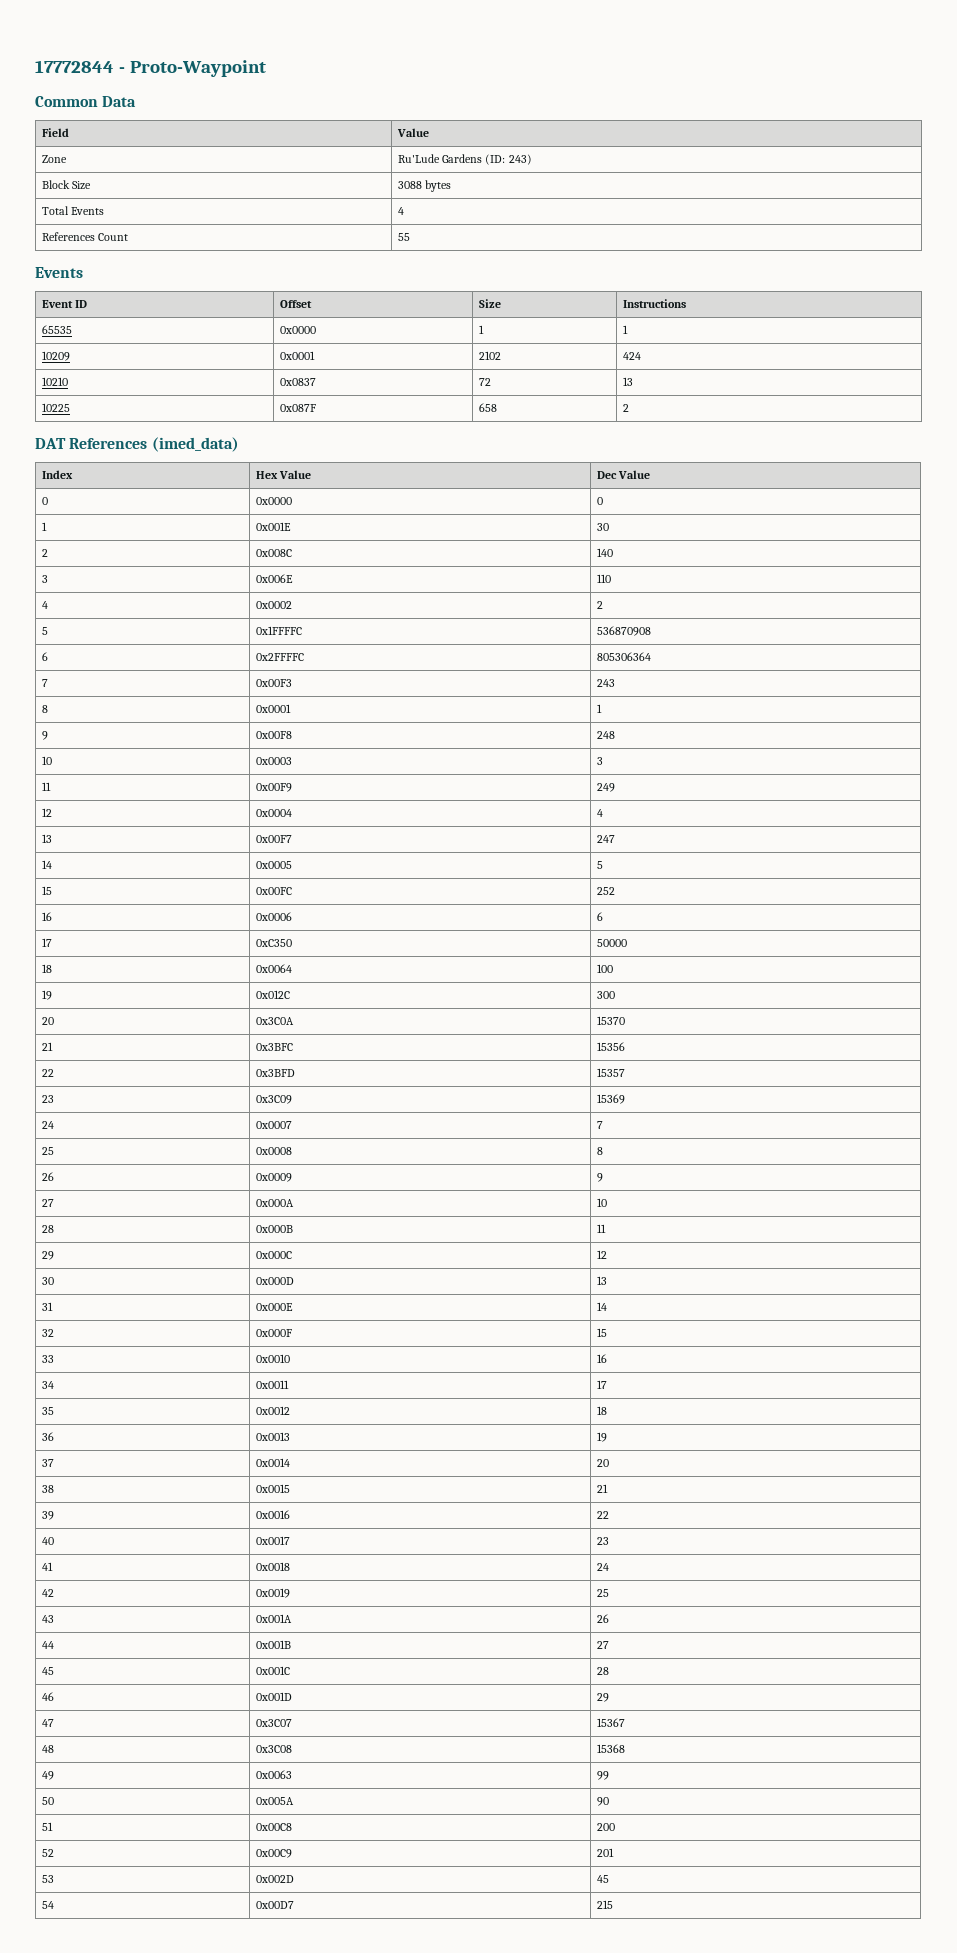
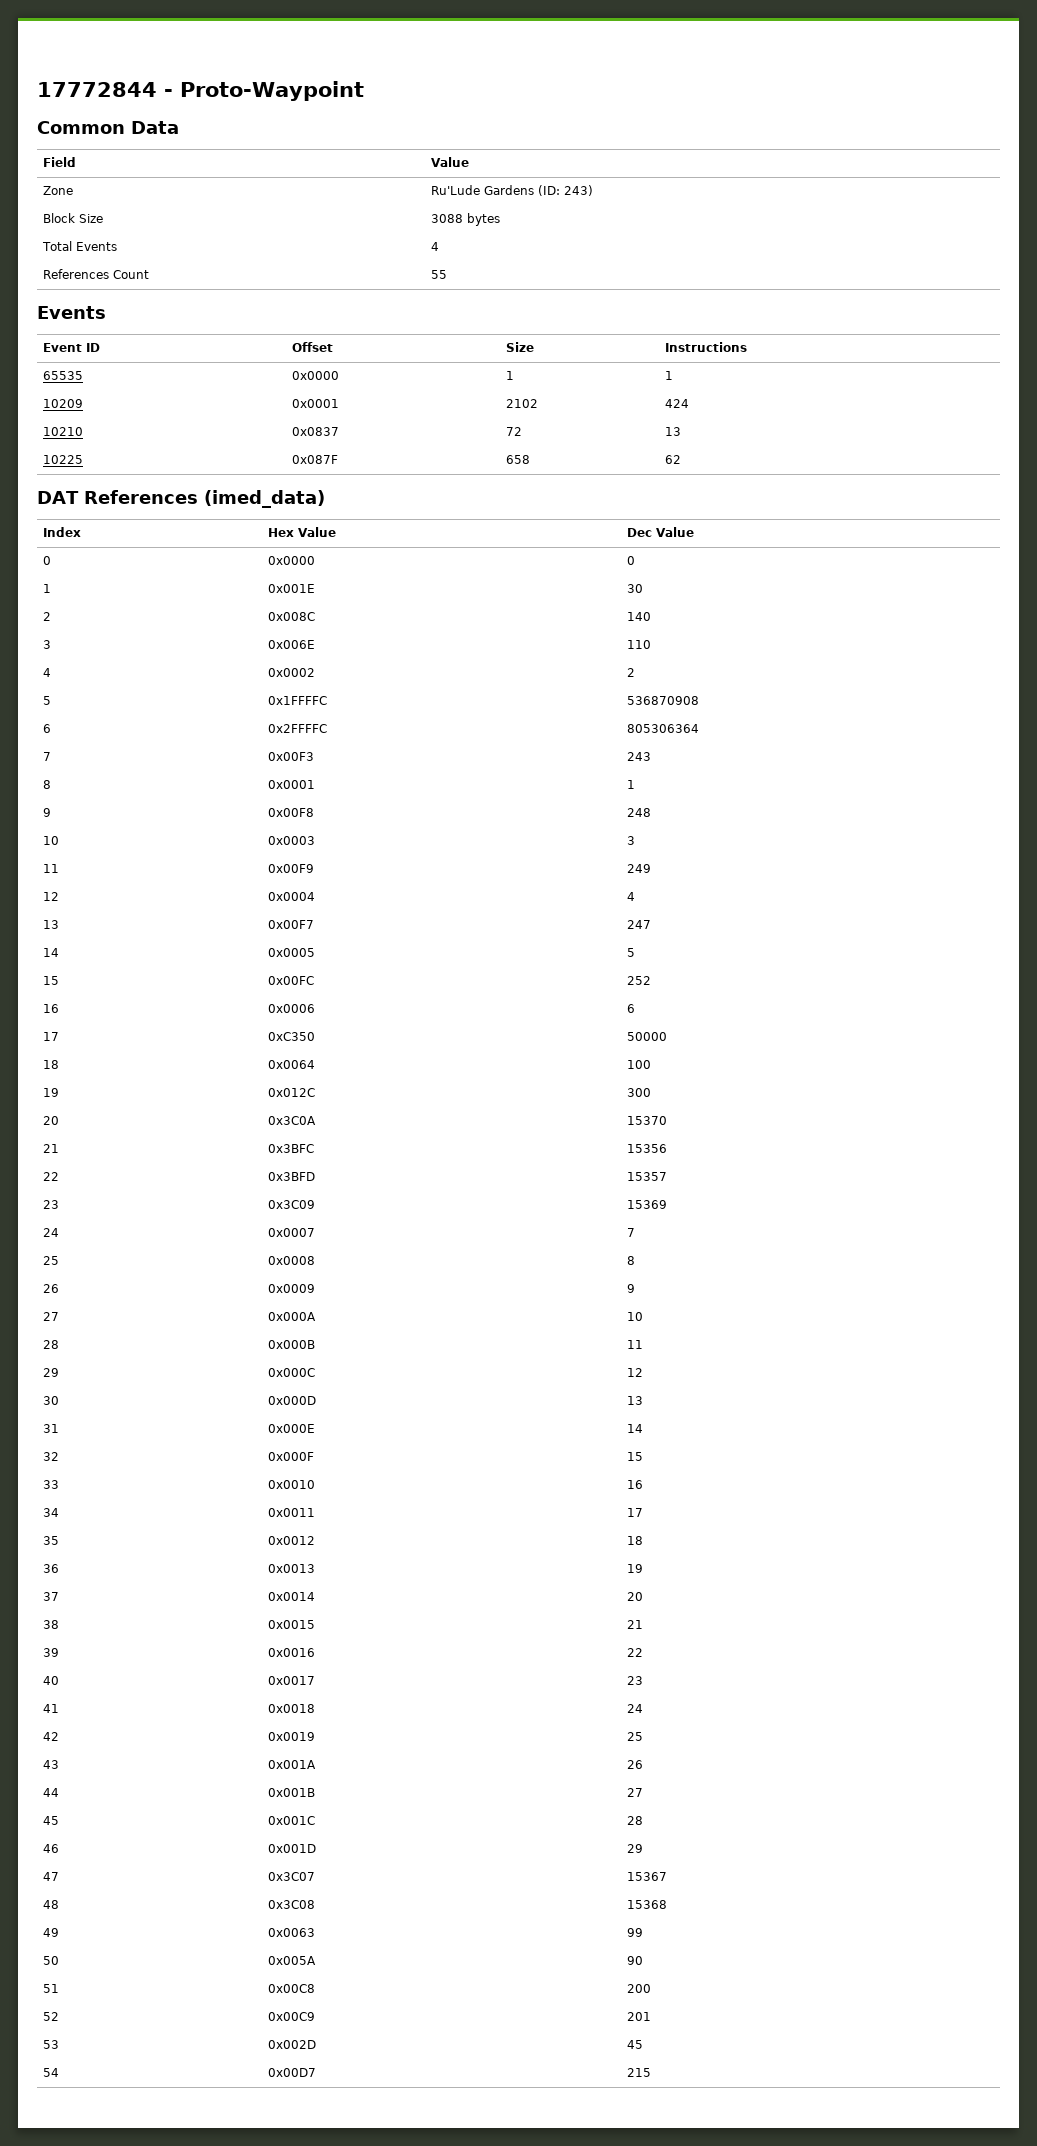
[622,404,629,412] 2 -> [664,455,681,464] 62

